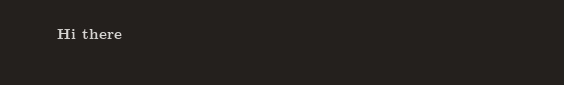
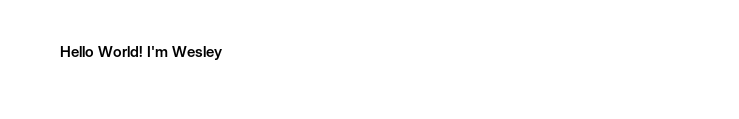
[57,29,122,39] Hi there -> [60,46,223,60] Hello World! I'm Wesley

